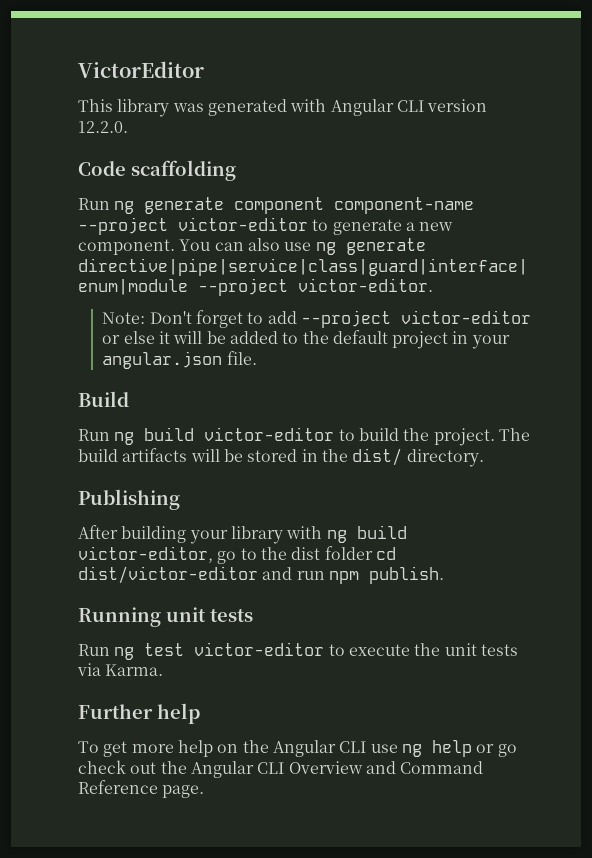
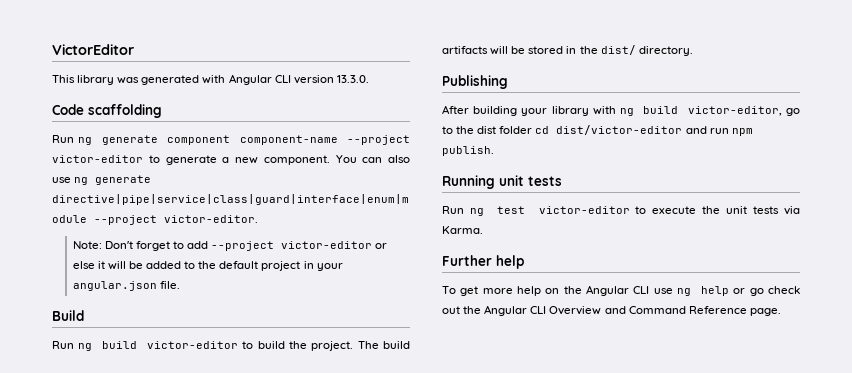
[78,121,128,133] 12.2.0. -> [336,75,369,83] 13.3.0.

